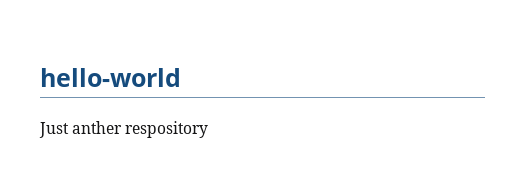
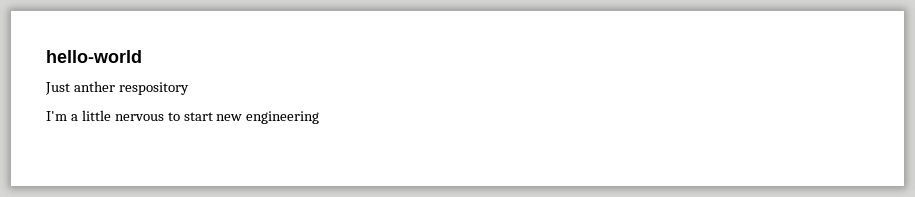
(209, 129) none -> [46,110,320,124] // I'm a little nervous to start new engineering

